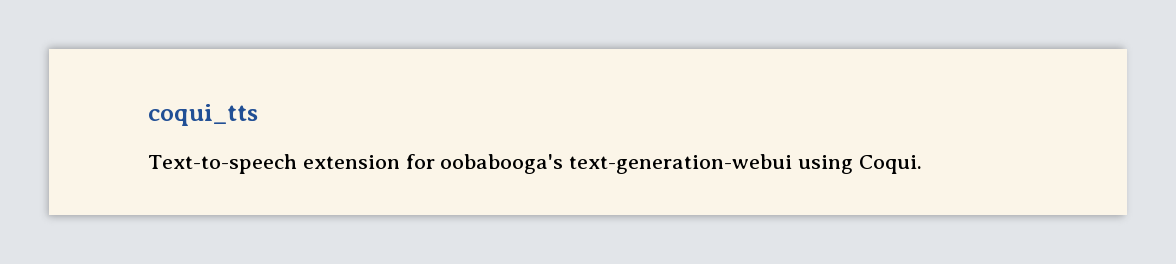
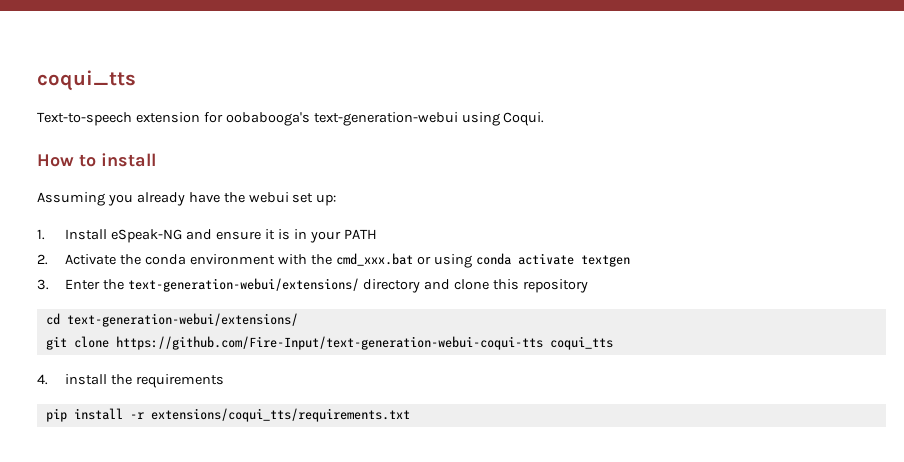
(922, 164) none -> [37,153,156,167] [37,192,337,206] [37,229,377,243] [37,253,630,268] [37,278,588,293] [45,313,298,327] [45,336,613,350] [37,374,225,388] [45,408,410,422] // How to install // Assuming you already have the webui set up: // 1. Install eSpeak-NG and ensure it is in your PATH // 2. Activate the conda environment with the cmd_xxx.bat or using conda activate textgen // 3. Enter the text-generation-webui/extensions/ directory and clone this repository // cd text-generation-webui/extensions/ // git clone https://github.com/Fire-Input/text-generation-webui-coqui-tts coqui_tts // 4. install the requirements // pip install -r extensions/coqui_tts/requirements.txt

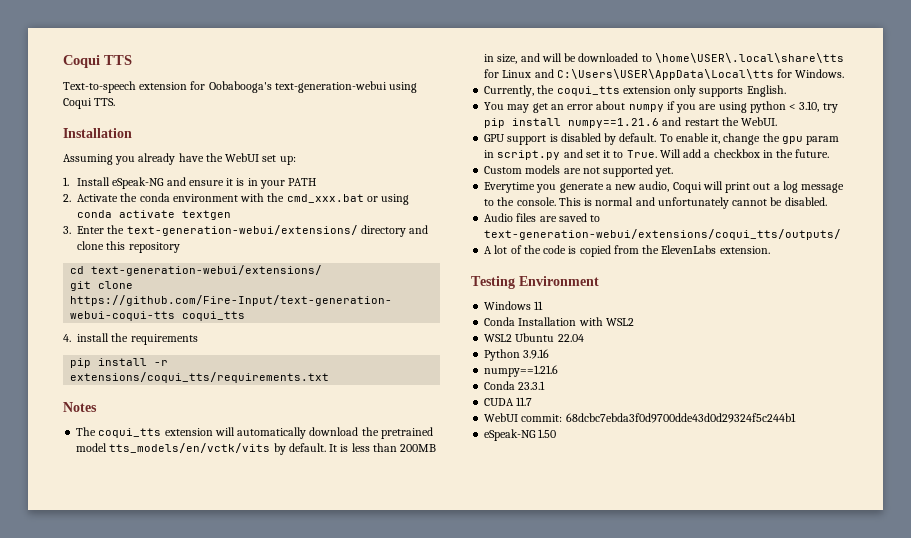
[37,70,136,91] coqui_tts -> [63,55,132,68] Coqui TTS
[225,112,310,126] oobabooga's -> [208,81,272,93] Oobabooga's
[503,112,545,126] [37,153,156,167] Coqui. // How to install -> [63,98,116,109] [63,128,132,138] Coqui TTS. // Installation
[248,192,289,203] webui -> [225,153,260,162] WebUI
(410, 415) none -> [63,402,97,412] [76,427,433,439] [76,443,437,455] [484,53,844,64] [484,69,845,80] [484,85,786,97] [484,101,838,113] [484,117,778,128] [484,133,840,145] [484,149,830,160] [484,165,674,177] [484,181,845,193] [484,197,827,209] [484,213,601,222] [484,229,842,240] [484,245,770,257] [471,276,599,289] [484,301,544,310] [484,317,634,326] [484,333,584,342] [484,349,550,361] [484,365,559,377] [484,381,546,390] [484,397,533,406] [484,413,796,423] [484,429,557,441] // Notes // The coqui_tts extension will automatically download the pretrained model tts_models/en/vctk/vits by default. It is less than 200MB in size, and will be downloaded to \home\USER\.local\share\tts for Linux and C:\Users\USER\AppData\Local\tts for Windows. // Currently, the coqui_tts extension only supports English. // You may get an error about numpy if you are using python < 3.10, try pip install numpy==1.21.6 and restart the WebUI. // GPU support is disabled by default. To enable it, change the gpu param in script.py and set it to True. Will add a checkbox in the future. // Custom models are not supported yet. // Everytime you generate a new audio, Coqui will print out a log message to the console. This is normal and unfortunately cannot be disabled. // Audio files are saved to text-generation-webui/extensions/coqui_tts/outputs/ // A lot of the code is copied from the ElevenLabs extension. // Testing Environment // Windows 11 // Conda Installation with WSL2 // WSL2 Ubuntu 22.04 // Python 3.9.16 // numpy==1.21.6 // Conda 23.3.1 // CUDA 11.7 // WebUI commit: 68dcbc7ebda3f0d9700dde43d0d29324f5c244b1 // eSpeak-NG 1.50

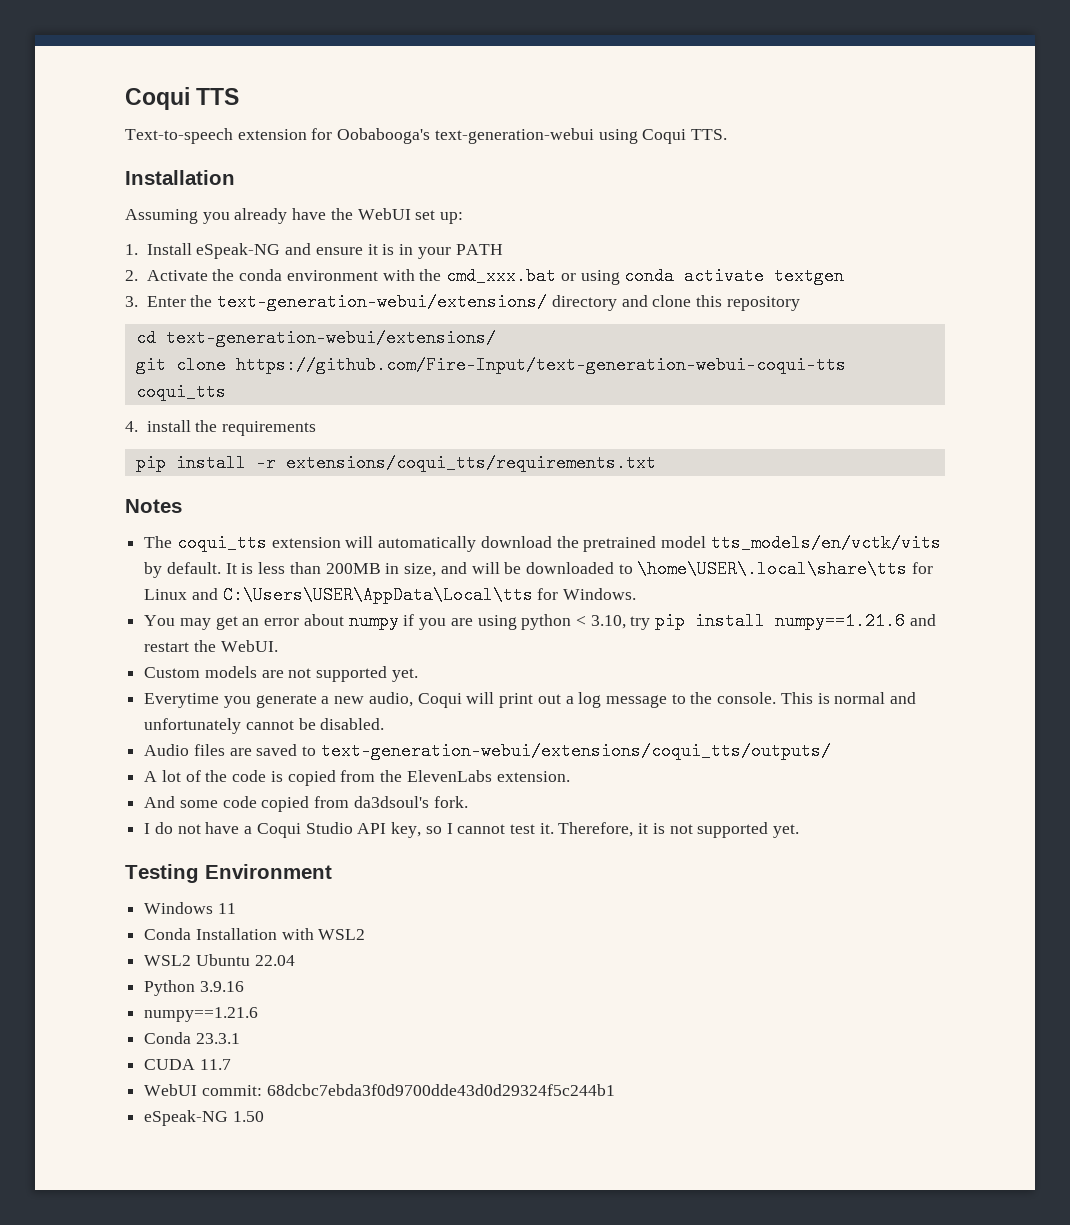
[484,85,786,97] // Currently, the coqui_tts extension only supports English. -> (637, 594) none
[484,133,840,145] [484,149,830,160] // GPU support is disabled by default. To enable it, change the gpu param in script.py and set it to True. Will add a checkbox in the future. -> (278, 646) none
(770, 250) none -> [144,796,468,812] [144,822,800,838] // And some code copied from da3dsoul's fork. // I do not have a Coqui Studio API key, so I cannot test it. Therefore, it is not supported yet.

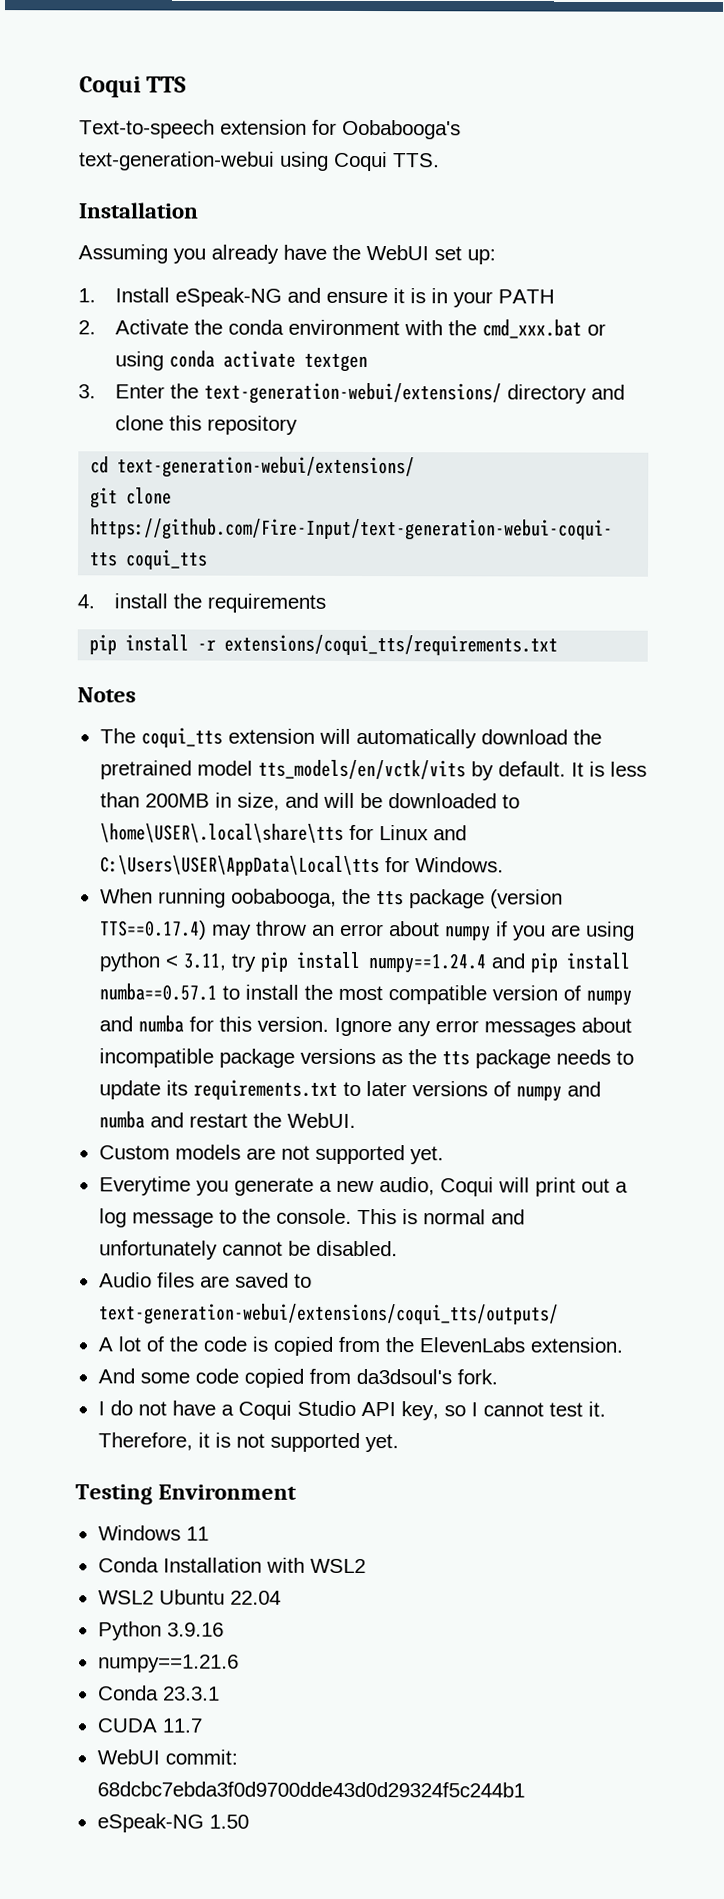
[144,615,238,630] You may get -> [99,888,563,909] [99,920,307,940] When running oobabooga, the tts package (version TTS==0.17.4) may throw
[590,615,626,629] 3.10, -> [182,953,226,971] 3.11,
[775,612,906,630] numpy==1.21.6 -> [367,952,630,974] [98,983,632,1006] [98,1015,632,1037] [98,1048,634,1069] [98,1079,601,1102] [98,1111,145,1129] numpy==1.24.4 and pip install numba==0.57.1 to install the most compatible version of numpy and numba for this version. Ignore any error messages about incompatible package versions as the tts package needs to update its requirements.txt to later versions of numpy and numba

